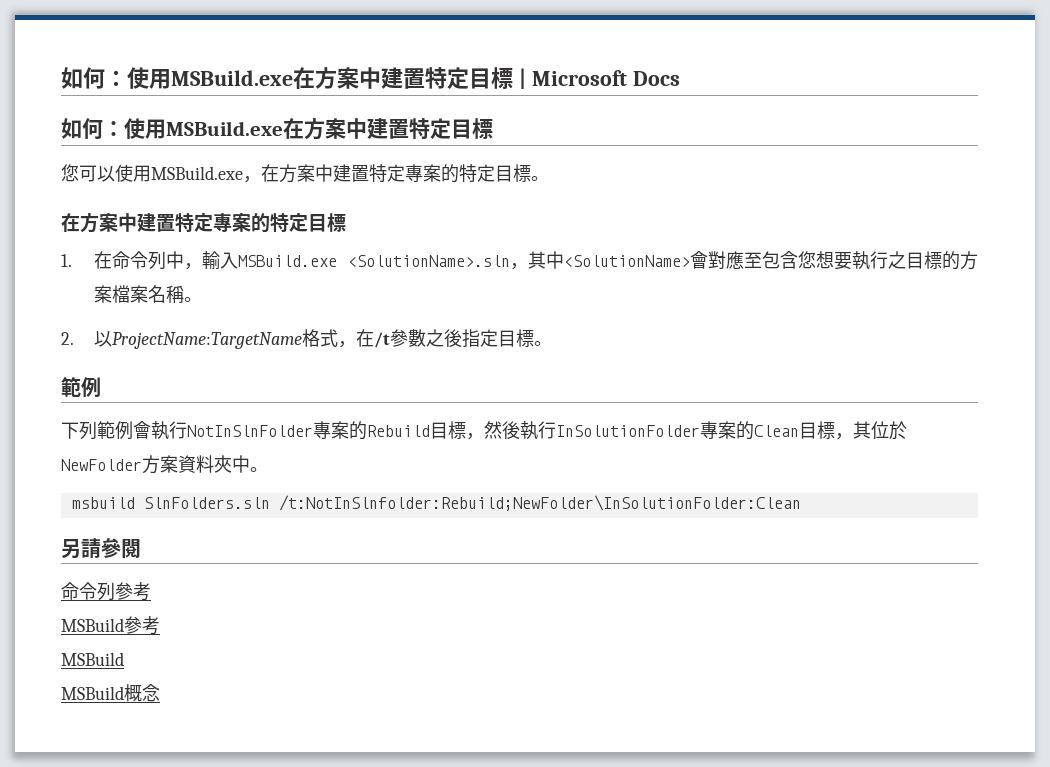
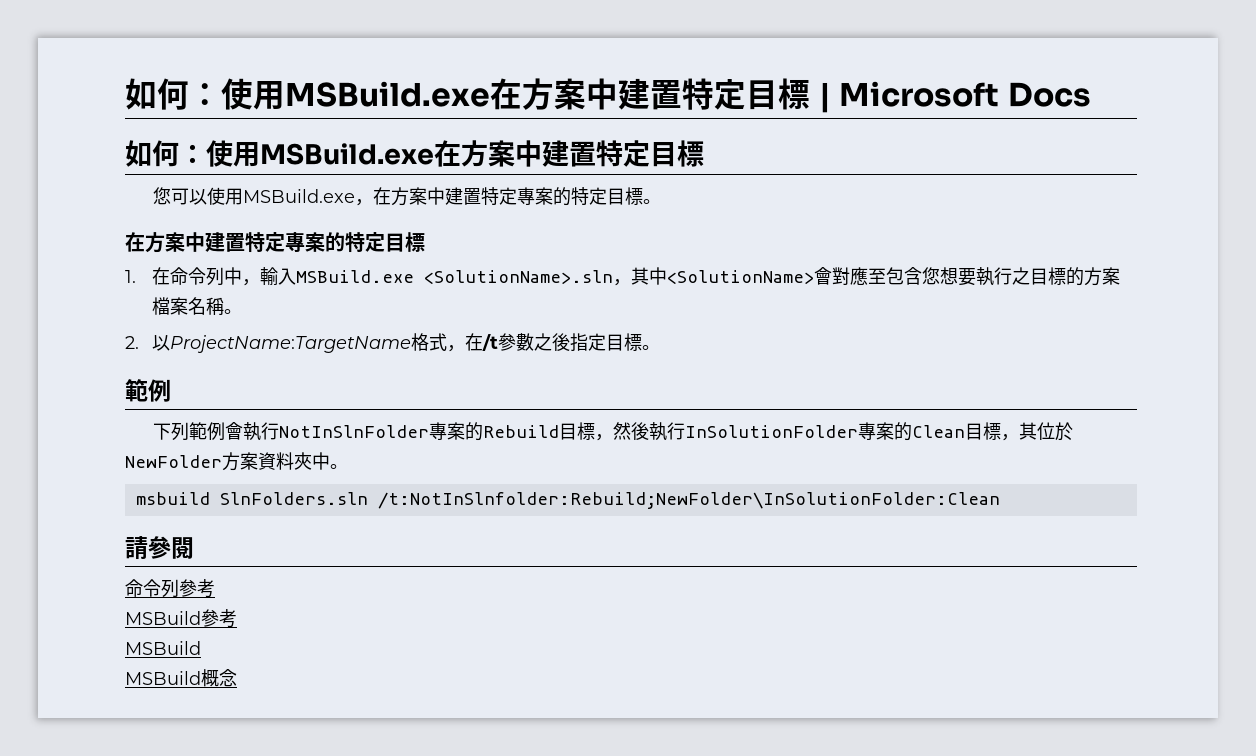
[61,539,81,559] 另 -> (1000, 500) none

